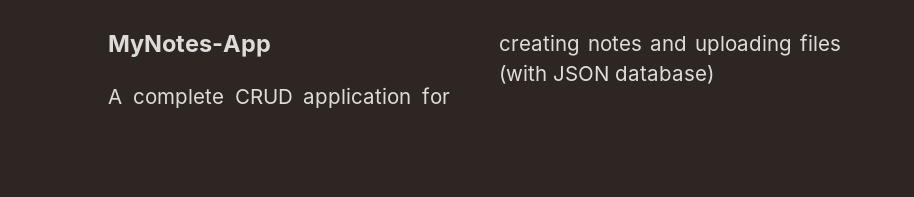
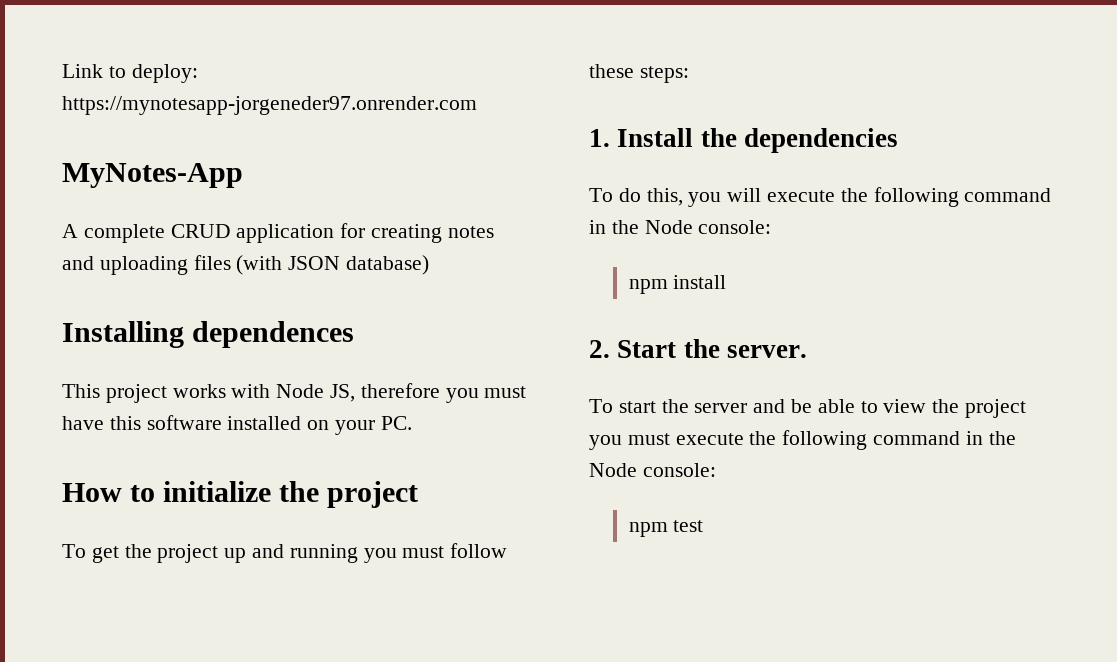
(108, 46) none -> [62,64,198,83] [62,96,477,115] Link to deploy: https://mynotesapp-jorgeneder97.onrender.com //
(714, 74) none -> [62,321,355,348] [62,383,527,403] [62,415,412,435] [62,481,419,508] [62,543,508,563] [589,64,689,83] [589,128,898,153] [589,187,1052,207] [589,220,772,234] [628,275,727,294] [589,339,807,358] [589,399,1027,418] [589,430,1016,450] [589,463,716,477] [628,520,704,537] // Installing dependences // This project works with Node JS, therefore you must have this software installed on your PC. // How to initialize the project // To get the project up and running you must follow these steps: // 1. Install the dependencies // To do this, you will execute the following command in the Node console: // npm install // 2. Start the server. // To start the server and be able to view the project you must execute the following command in the Node console: // npm test

